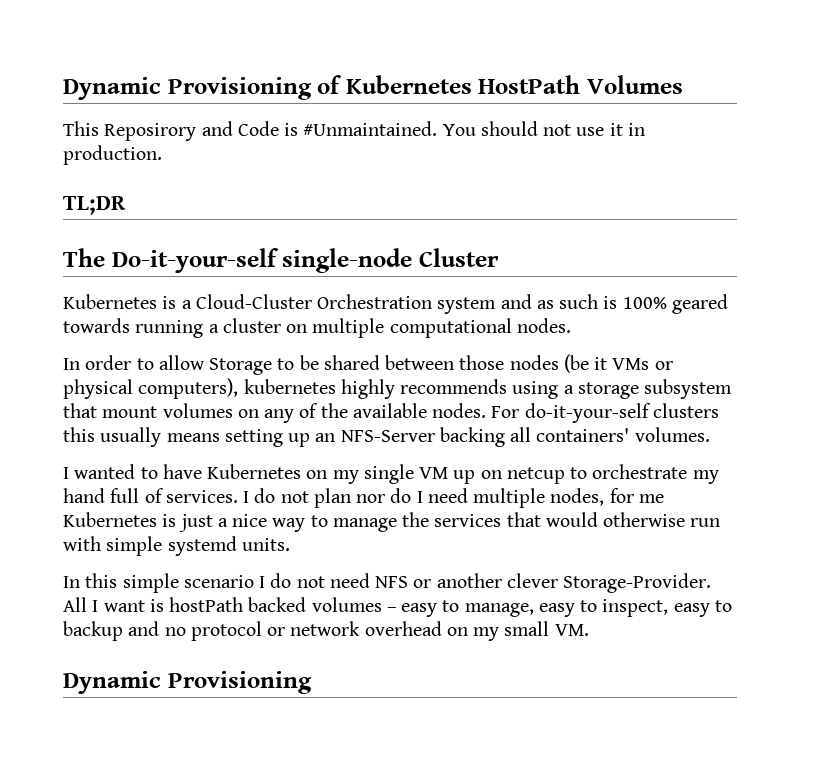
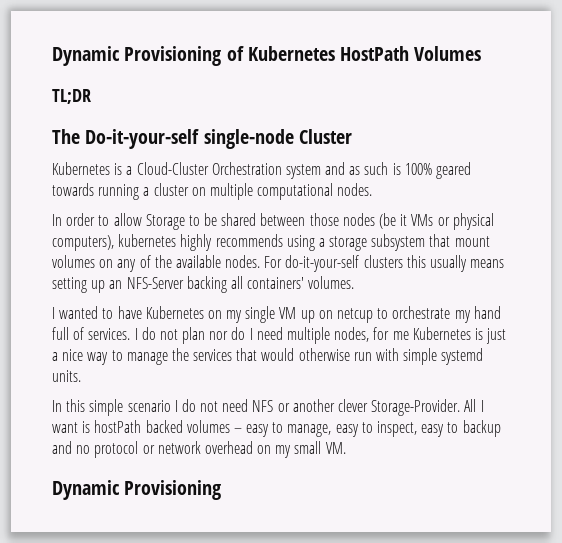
[63,121,645,141] [63,145,162,165] // This Reposirory and Code is #Unmaintained. You should not use it in production. -> (482, 53) none

